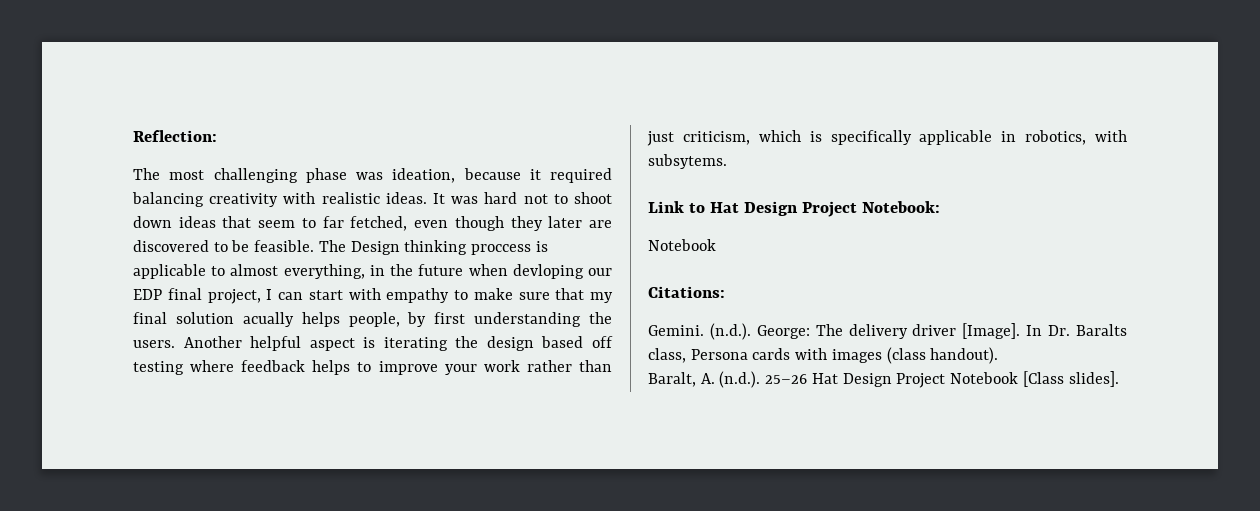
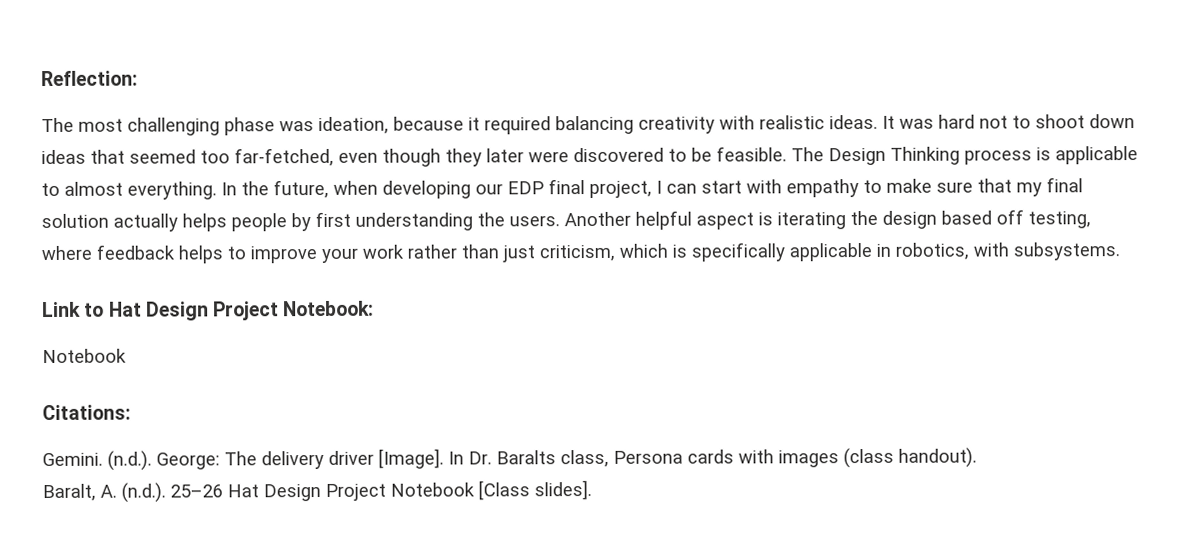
[258,216,408,231] seem to far fetched, -> [129,147,334,167] seemed too far-fetched,
[589,220,612,228] are -> [528,151,569,163] were
[404,240,532,255] thinking proccess -> [890,146,1032,165] Thinking process
[283,264,584,279] everything, in the future when devloping -> [127,179,471,200] everything. In the future, when developing
[242,312,400,327] acually helps people, -> [113,213,287,232] actually helps people
[133,361,184,375] testing -> [1028,211,1091,229] testing,
[648,154,727,169] subsytems. -> [1013,242,1120,261] subsystems.

